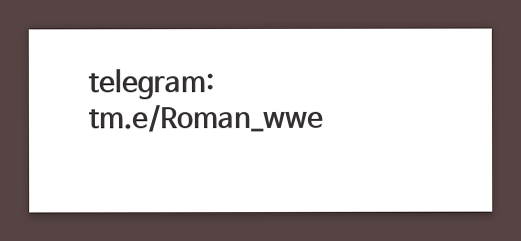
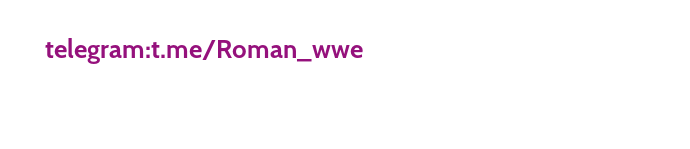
[88,68,214,100] [88,103,324,133] telegram: tm.e/Roman_wwe -> [45,38,363,64] telegram:t.me/Roman_wwe

